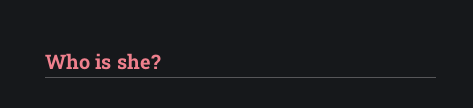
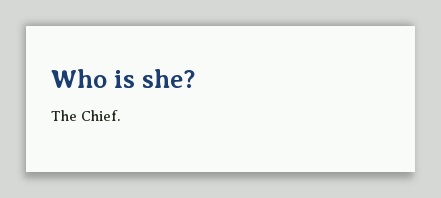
(161, 61) none -> [51,110,120,121] // The Chief.

